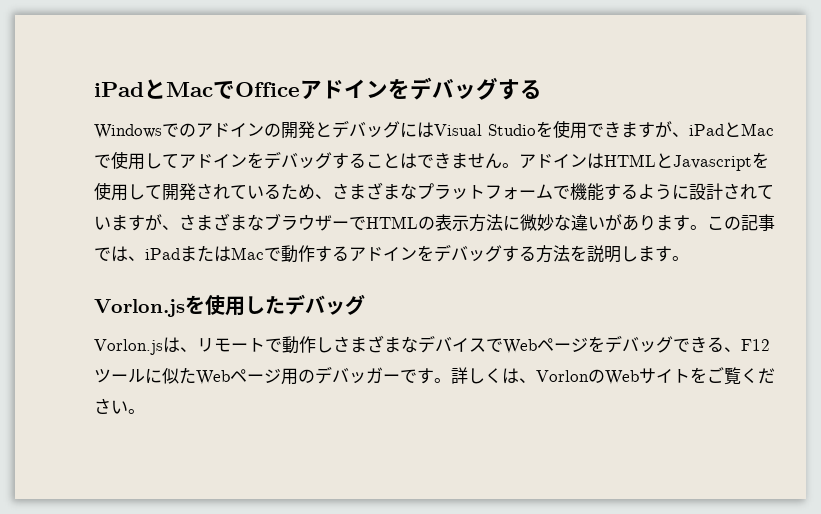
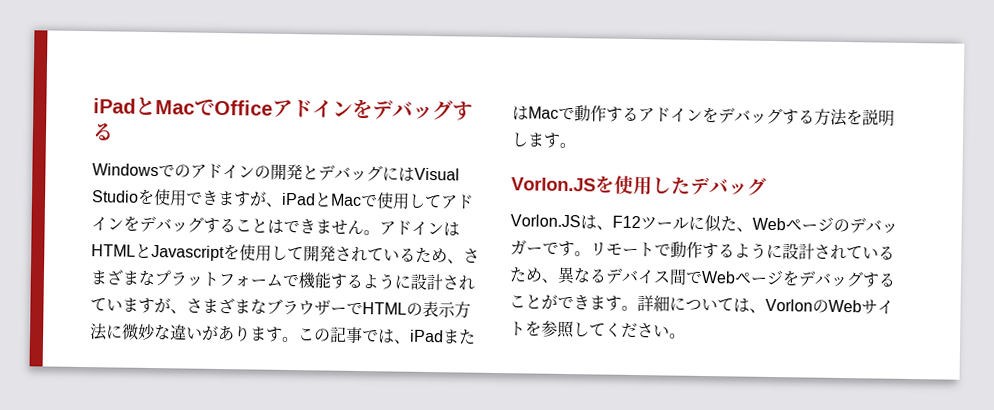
[94,299,185,317] Vorlon.js -> [511,177,596,192] Vorlon.JS
[94,335,418,355] Vorlon.jsは、リモートで動作しさまざまな -> [510,214,898,234] [510,240,895,261] [509,266,607,285] Vorlon.JSは、F12ツールに似た、Webページのデバッガーです。リモートで動作するように設計されているため、異なる
(486, 345) none -> [669,268,687,285] 間
[673,336,770,353] [94,366,502,385] できる、F12ツールに似たWebページ用のデバッガーです。詳しく -> [862,272,896,288] [509,294,734,312] することができます。詳細について
[707,367,741,385] ご覧 -> [541,320,606,339] 参照して

